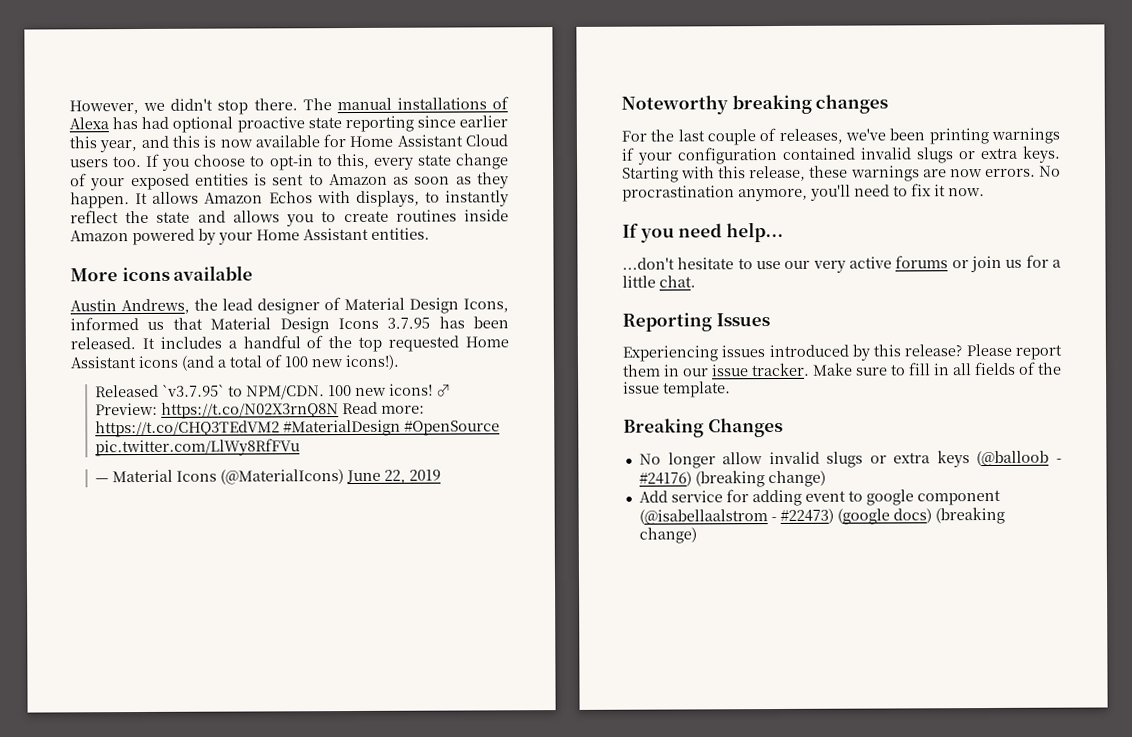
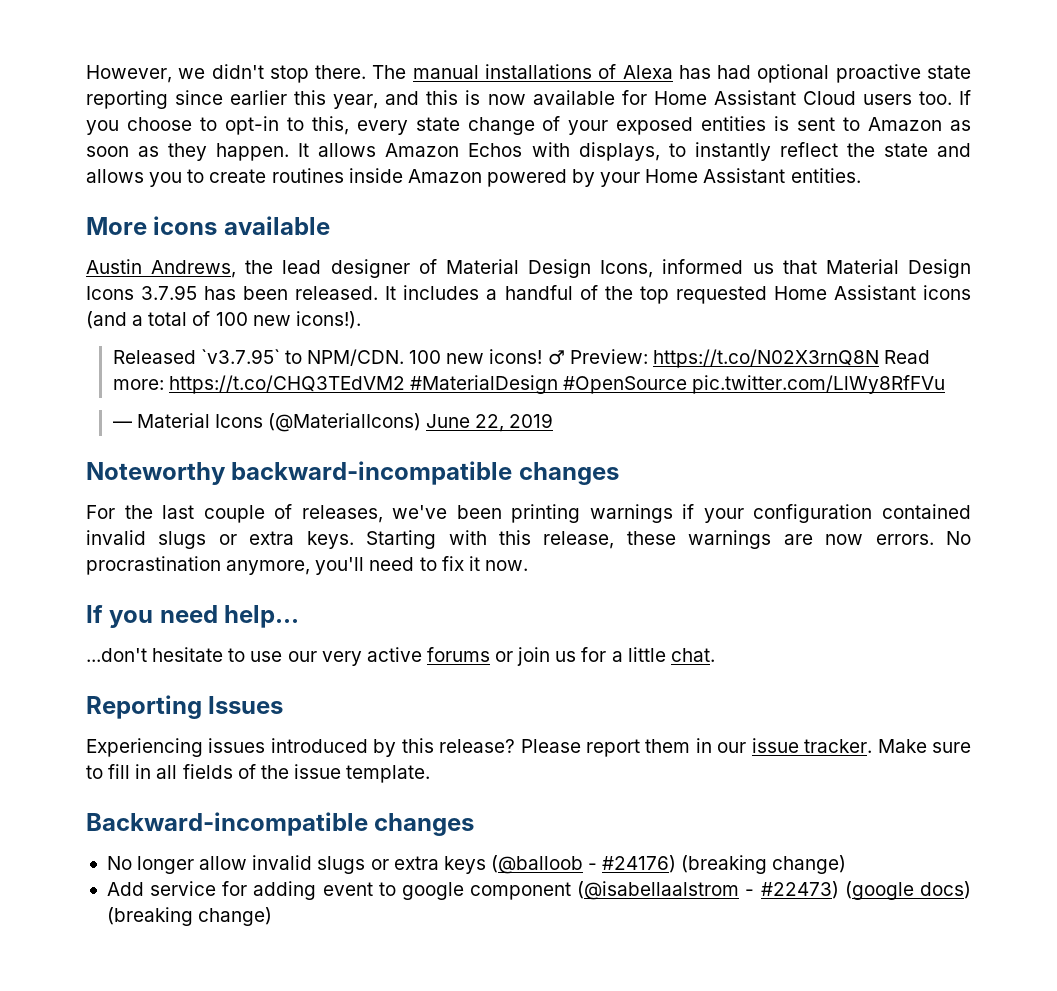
[731,94,812,115] breaking -> [231,461,513,485] backward-incompatible
[623,417,783,438] Breaking Changes -> [86,812,475,836] Backward-incompatible changes

